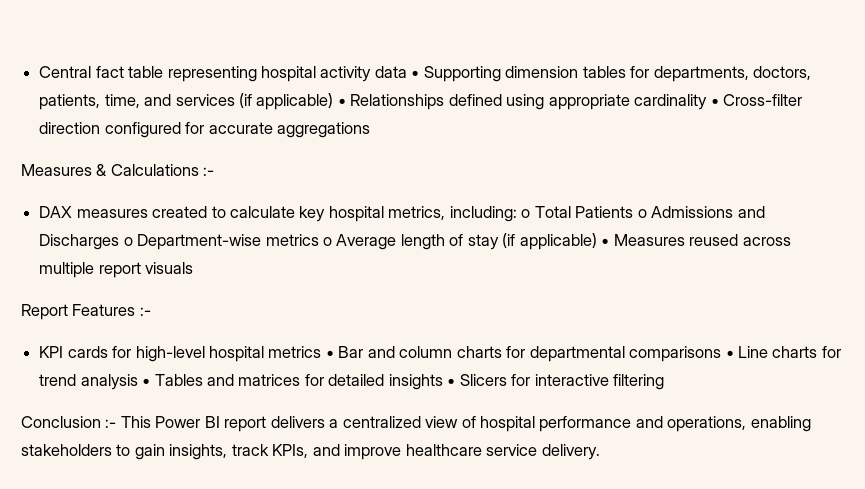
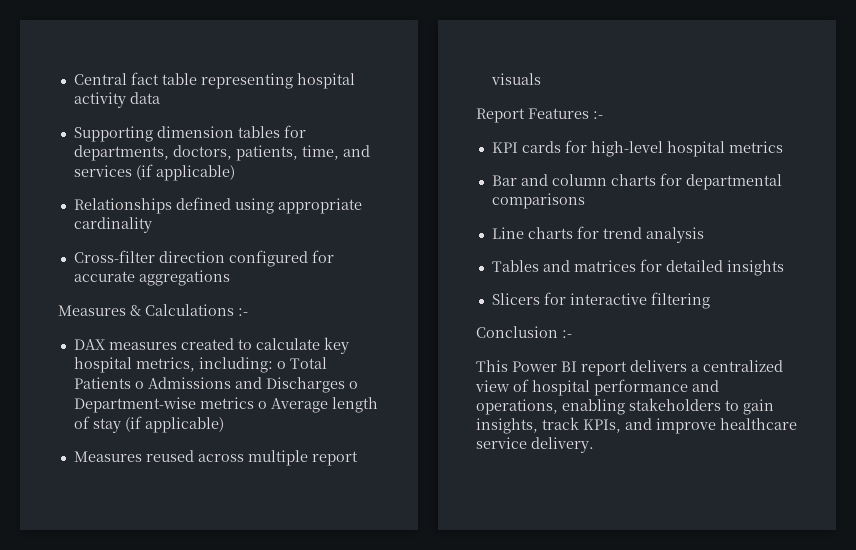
[411,70,420,78] • -> (160, 98) //
[337,98,346,106] • -> (235, 173) //
[710,98,719,106] • -> (152, 225) //
[601,238,610,246] • -> (224, 425) //
[325,350,334,358] • -> (783, 147) //
[725,350,734,358] • -> (585, 201) //
[142,378,151,386] • -> (704, 235) //
[447,378,456,386] • -> (784, 268) //
(117, 423) none -> (572, 334) //

